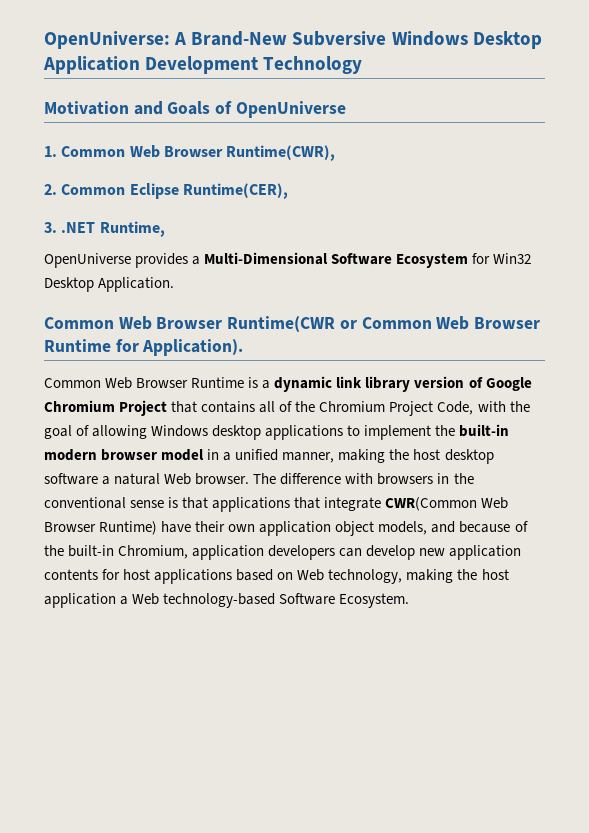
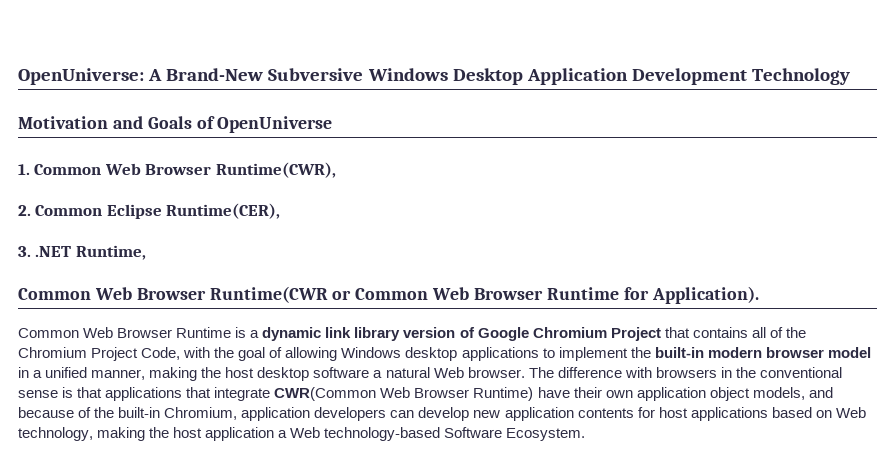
[44,252,532,268] [44,277,175,292] // OpenUniverse provides a Multi-Dimensional Software Ecosystem for Win32 Desktop Application. -> (146, 252) none

